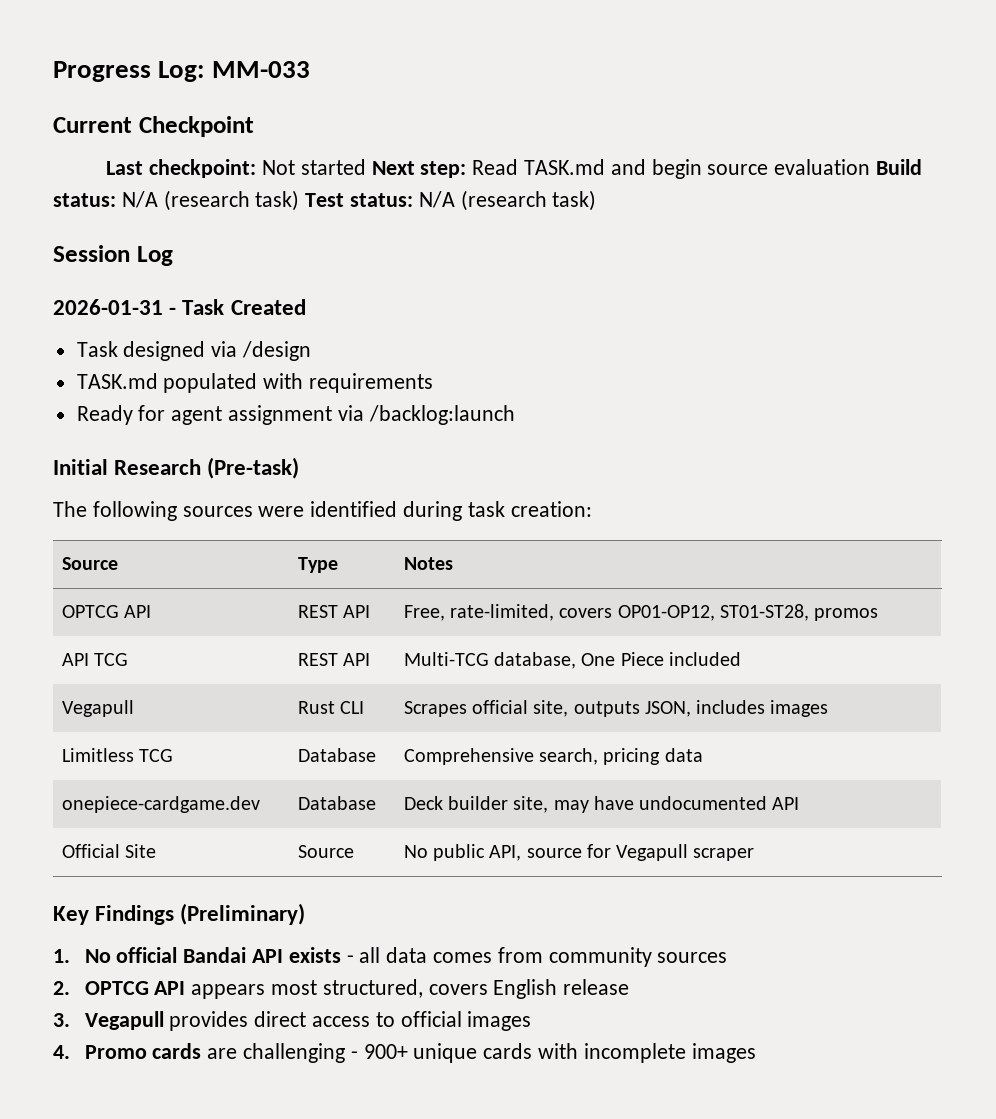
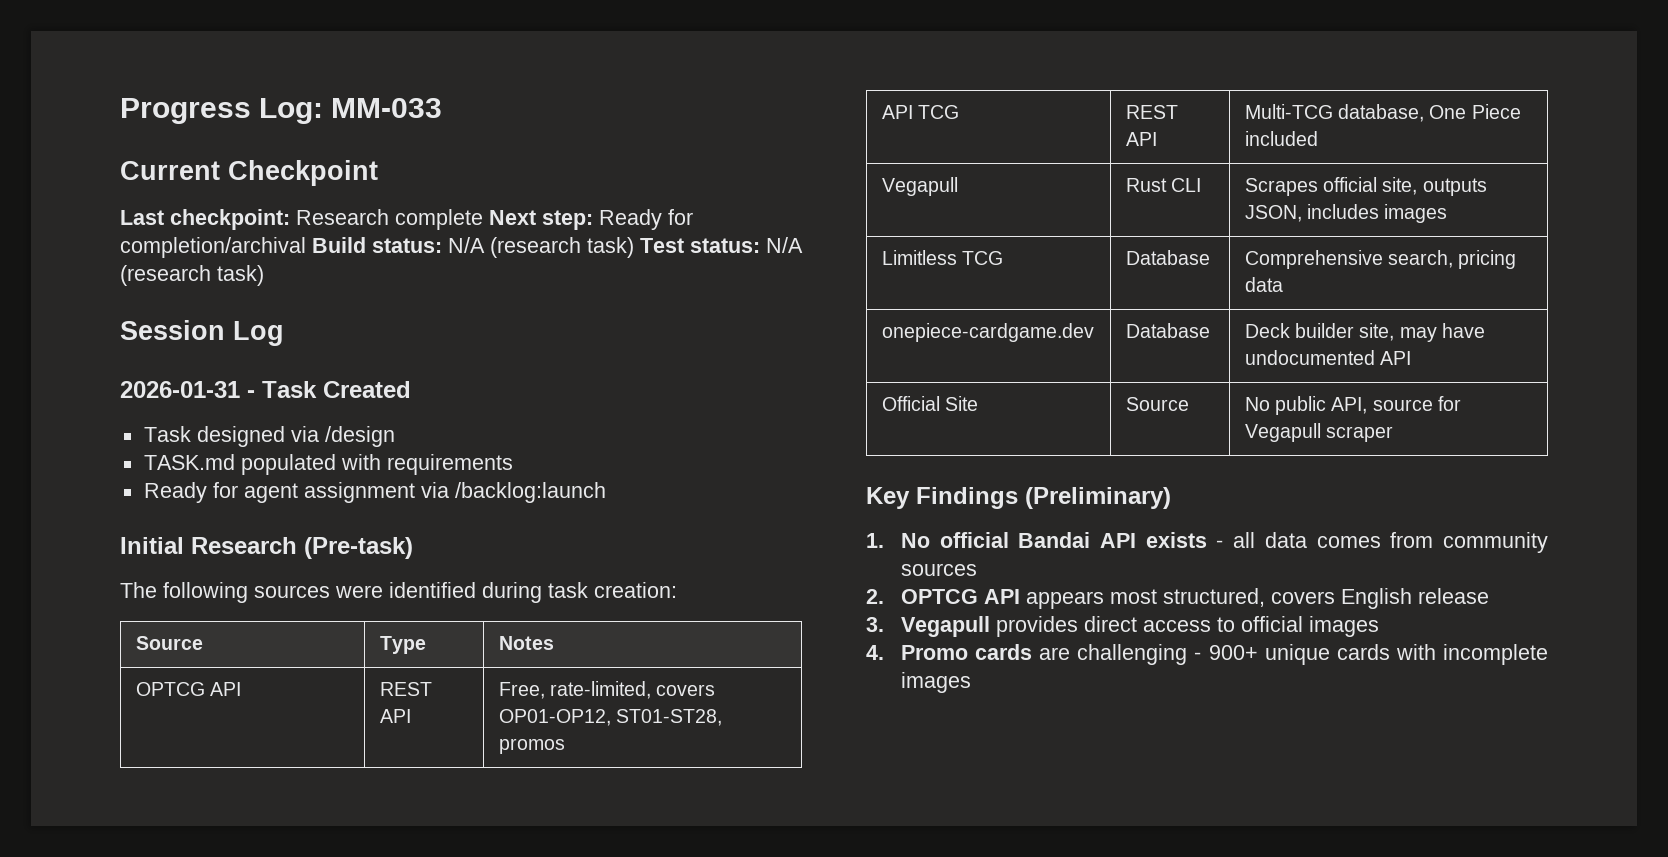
[261,159,871,179] Not started Next step: Read TASK.md and begin source evaluation -> [296,209,693,230] [120,237,306,258] Research complete Next step: Ready for completion/archival

